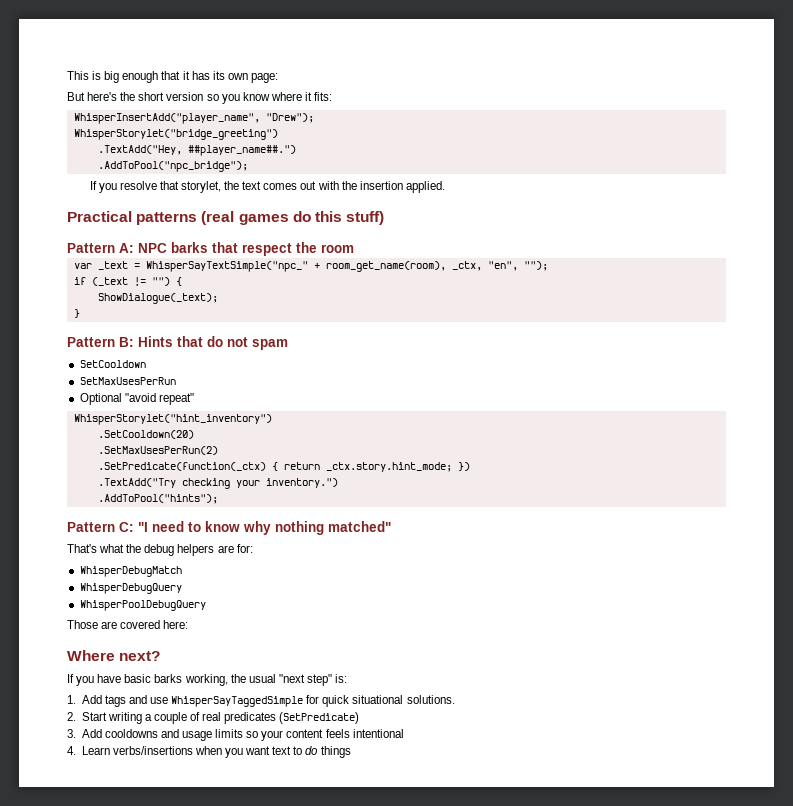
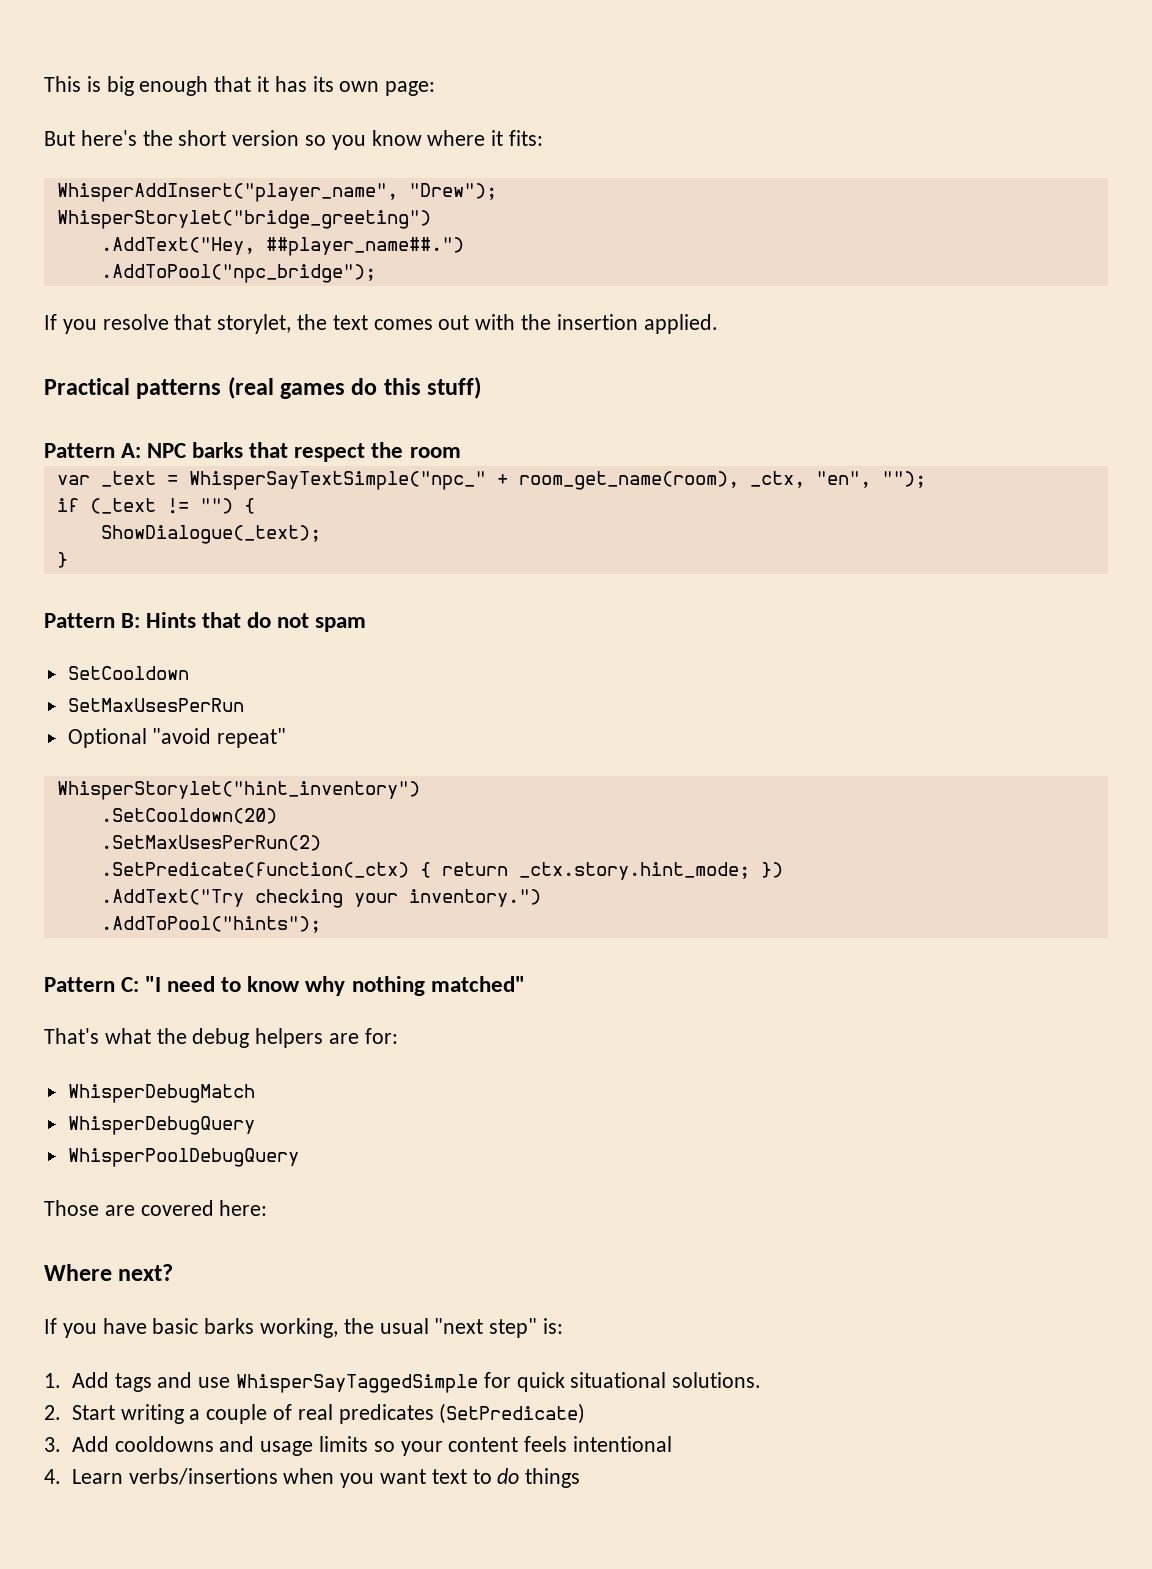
[73,113,260,124] WhisperInsertAdd("player_name", -> [56,183,398,202] WhisperAddInsert("player_name",
[97,145,182,155] .TextAdd("Hey, -> [100,237,255,255] .AddText("Hey,
[97,478,176,488] .TextAdd("Try -> [100,889,244,907] .AddText("Try

